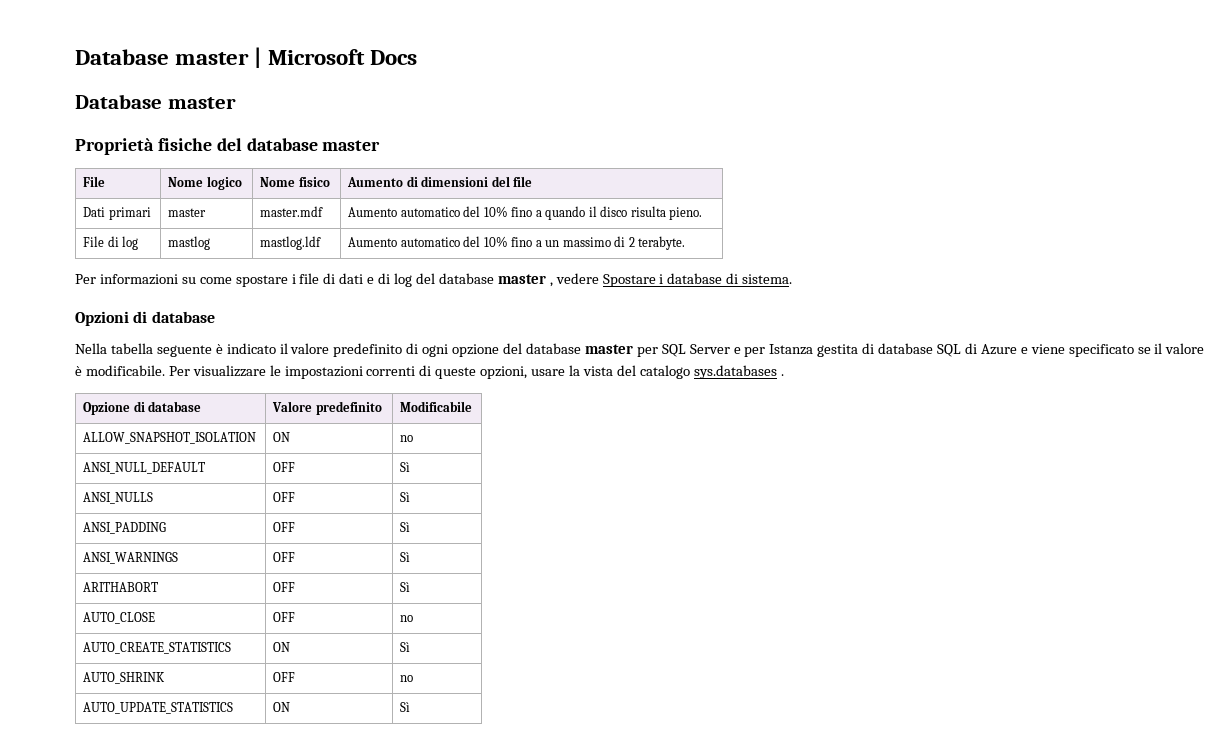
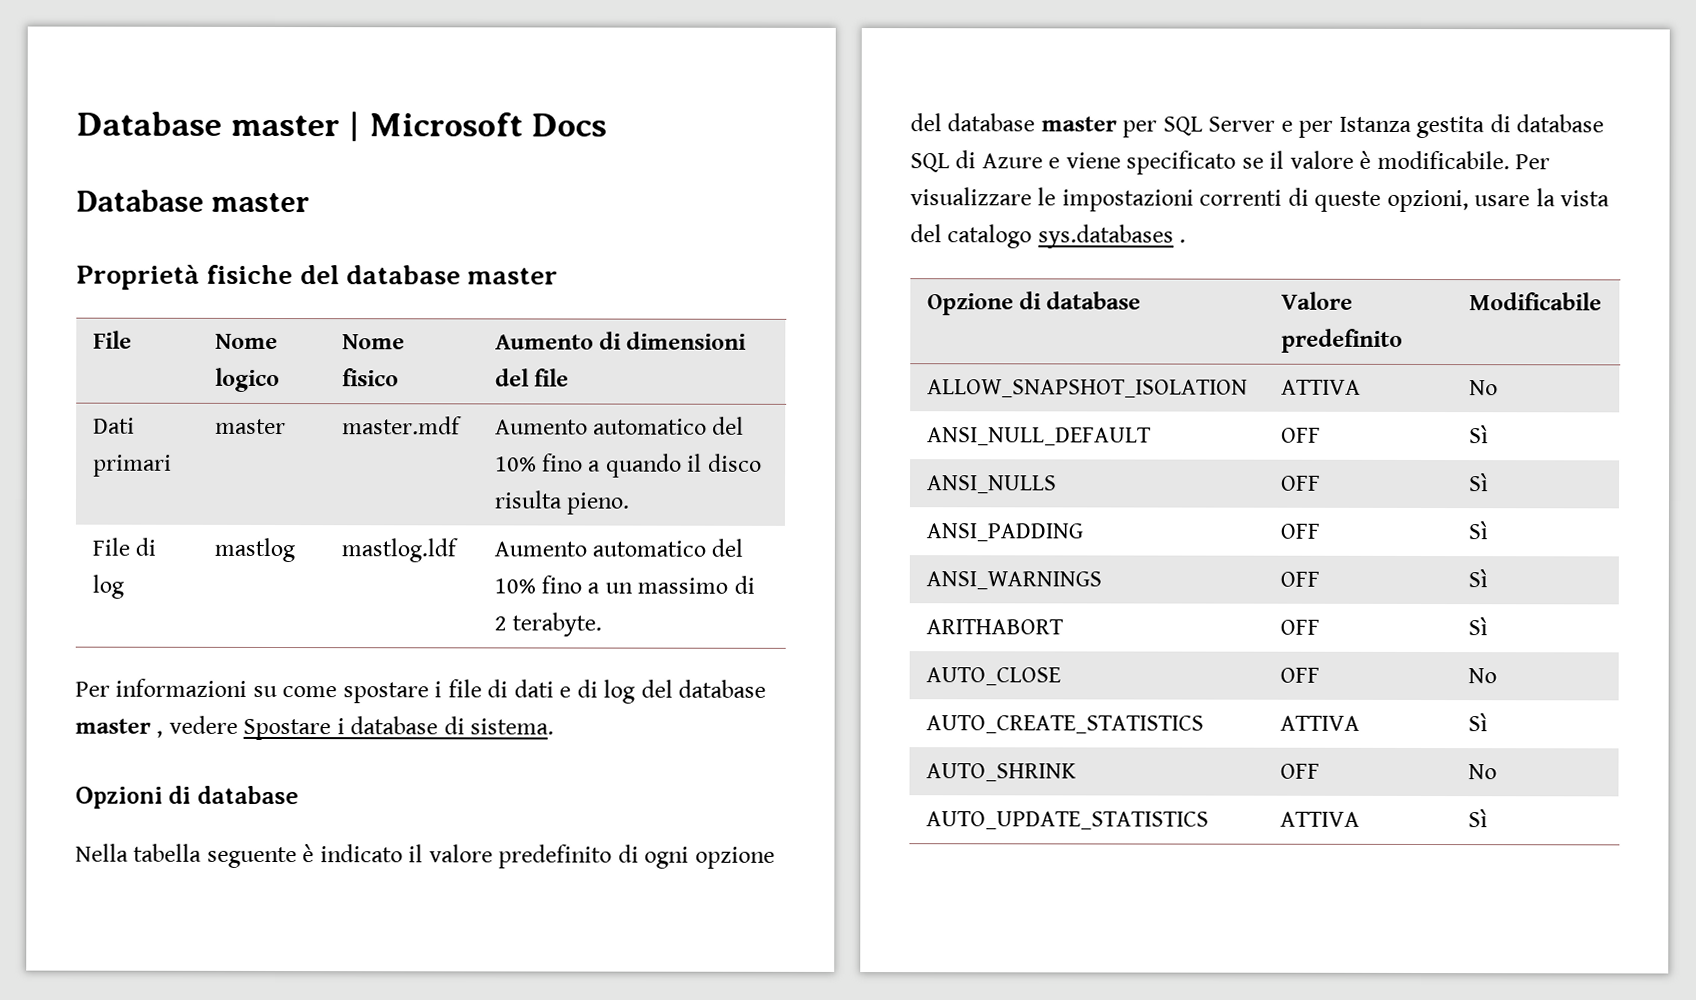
[273,432,291,442] [400,435,414,442] ON | no -> [1280,379,1361,395] [1468,380,1498,396] ATTIVA | No
[400,615,414,622] no -> [1467,668,1497,684] No
[273,642,291,652] ON -> [1279,715,1360,731] ATTIVA
[400,675,414,682] no -> [1467,764,1497,780] No
[273,702,291,712] ON -> [1279,811,1360,827] ATTIVA

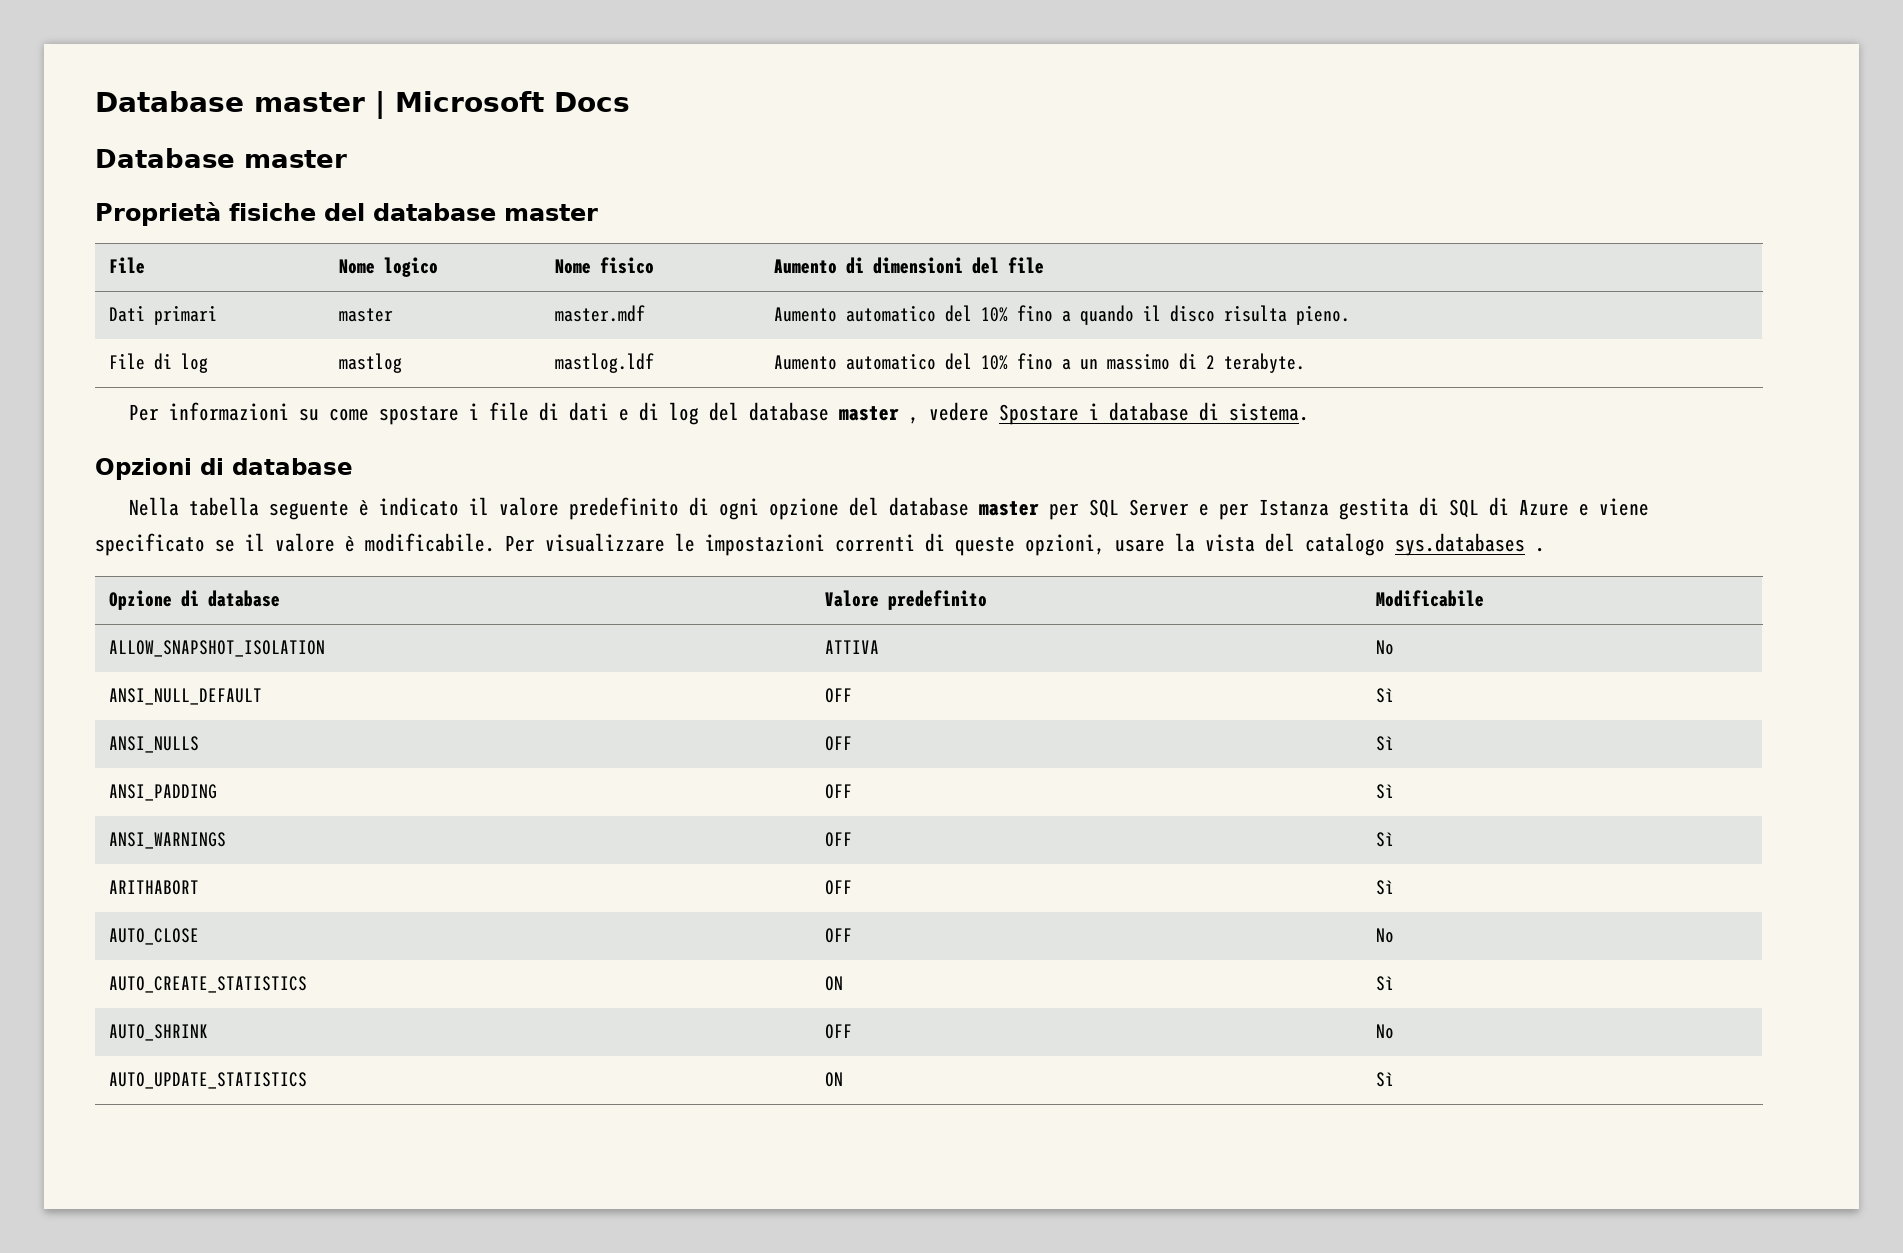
[1516,114,1605,133] database -> (1440, 506) none
[1279,715,1360,731] ATTIVA -> [824,976,843,991] ON
[1279,811,1360,827] ATTIVA -> [824,1072,843,1087] ON

